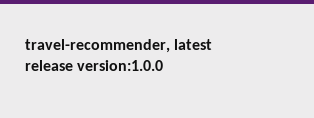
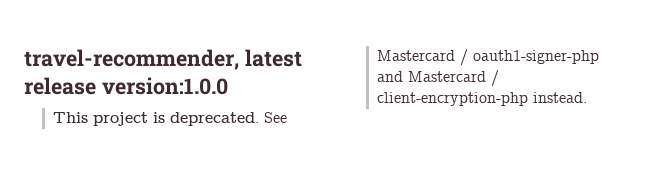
(164, 65) none -> [53,112,288,126] [377,49,600,66] [377,70,500,87] [377,92,588,106] // This project is deprecated. See Mastercard / oauth1-signer-php and Mastercard / client-encryption-php instead.

